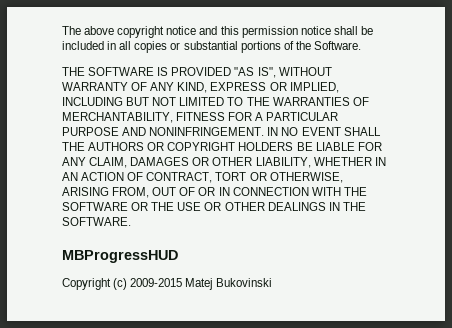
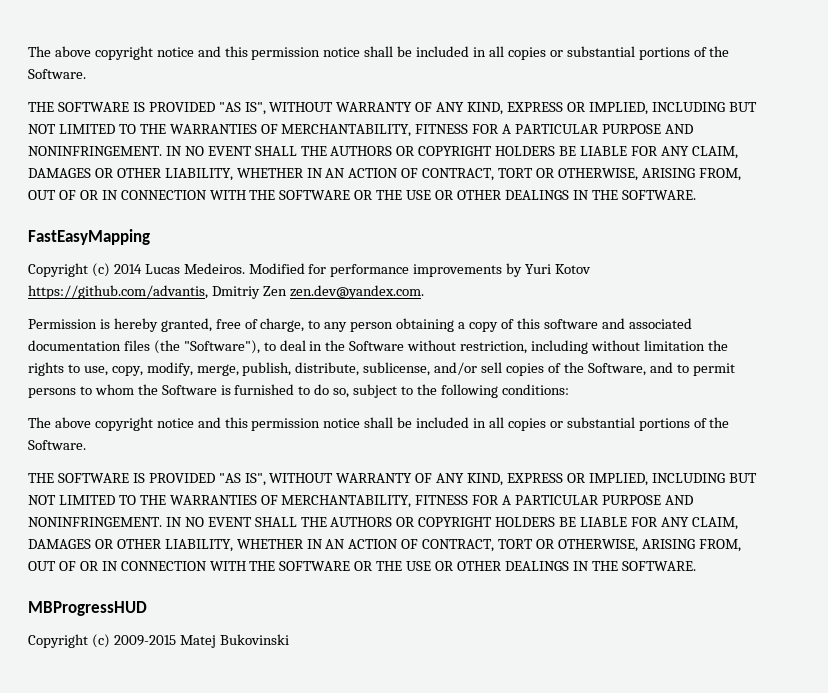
(131, 221) none -> [28,229,150,245] [28,263,592,277] [28,285,424,299] [28,318,692,332] [28,340,728,354] [28,362,735,376] [28,384,569,398] [28,417,730,431] [28,440,86,450] [28,473,757,486] [28,495,693,508] [28,517,738,530] [28,539,741,552] [28,561,696,571] // FastEasyMapping // Copyright (c) 2014 Lucas Medeiros. Modified for performance improvements by Yuri Kotov https://github.com/advantis, Dmitriy Zen zen.dev@yandex.com. // Permission is hereby granted, free of charge, to any person obtaining a copy of this software and associated documentation files (the "Software"), to deal in the Software without restriction, including without limitation the rights to use, copy, modify, merge, publish, distribute, sublicense, and/or sell copies of the Software, and to permit persons to whom the Software is furnished to do so, subject to the following conditions: // The above copyright notice and this permission notice shall be included in all copies or substantial portions of the Software. // THE SOFTWARE IS PROVIDED "AS IS", WITHOUT WARRANTY OF ANY KIND, EXPRESS OR IMPLIED, INCLUDING BUT NOT LIMITED TO THE WARRANTIES OF MERCHANTABILITY, FITNESS FOR A PARTICULAR PURPOSE AND NONINFRINGEMENT. IN NO EVENT SHALL THE AUTHORS OR COPYRIGHT HOLDERS BE LIABLE FOR ANY CLAIM, DAMAGES OR OTHER LIABILITY, WHETHER IN AN ACTION OF CONTRACT, TORT OR OTHERWISE, ARISING FROM, OUT OF OR IN CONNECTION WITH THE SOFTWARE OR THE USE OR OTHER DEALINGS IN THE SOFTWARE.

